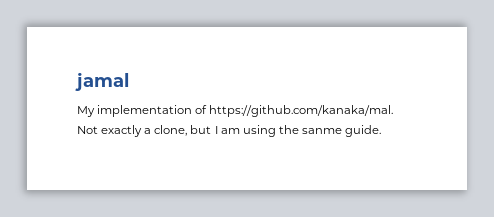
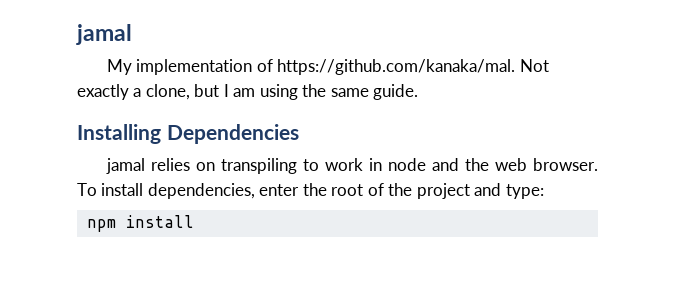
[301,128,342,134] sanme -> [330,88,369,97] same
(382, 131) none -> [77,124,299,144] [105,158,598,174] [77,183,544,199] [86,215,194,232] // Installing Dependencies // jamal relies on transpiling to work in node and the web browser. To install dependencies, enter the root of the project and type: // npm install

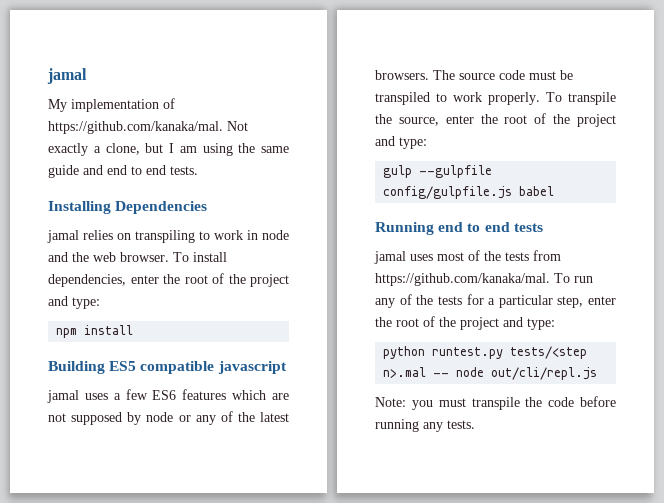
[373,84,419,100] guide. -> [48,165,198,178] guide and end to end tests.
(194, 221) none -> [48,361,287,374] [47,389,289,403] [48,411,289,425] [375,70,573,80] [375,92,616,105] [375,113,616,127] [375,136,427,149] [383,165,493,178] [383,186,555,199] [375,222,543,235] [374,250,561,264] [375,273,593,286] [375,294,616,308] [375,316,555,330] [383,346,588,359] [383,367,598,380] [375,396,616,410] [375,419,475,432] // Building ES5 compatible javascript // jamal uses a few ES6 features which are not supposed by node or any of the latest browsers. The source code must be transpiled to work properly. To transpile the source, enter the root of the project and type: // gulp --gulpfile config/gulpfile.js babel // Running end to end tests // jamal uses most of the tests from https://github.com/kanaka/mal. To run any of the tests for a particular step, enter the root of the project and type: // python runtest.py tests/<step n>.mal -- node out/cli/repl.js // Note: you must transpile the code before running any tests.

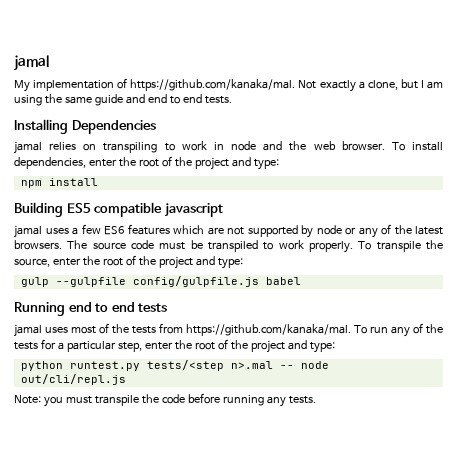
[71,412,123,425] supposed -> [247,225,298,237] supported

